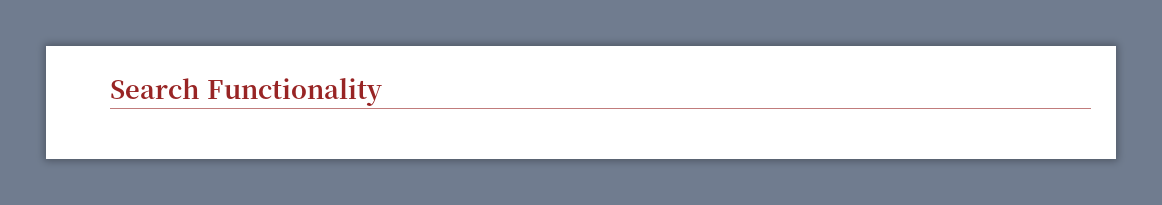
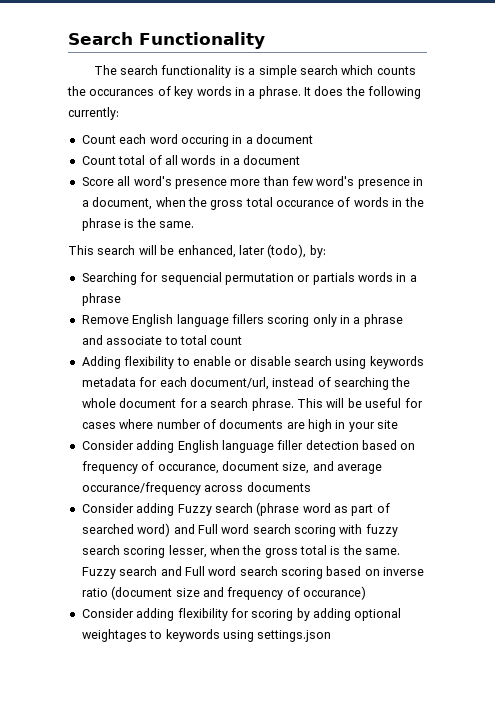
(382, 92) none -> [93,65,416,78] [67,86,422,99] [68,107,119,120] [81,134,313,147] [81,155,301,165] [81,176,424,189] [81,197,424,210] [81,218,194,231] [68,244,326,258] [81,272,417,285] [81,293,121,306] [81,314,403,327] [81,335,243,345] [81,356,424,369] [81,377,411,390] [81,398,423,411] [81,419,399,432] [81,440,416,453] [81,461,382,474] [81,482,311,495] [81,502,390,516] [81,523,398,537] [81,545,401,558] [81,566,425,579] [81,586,366,600] [81,608,402,621] [81,629,332,642] // The search functionality is a simple search which counts the occurances of key words in a phrase. It does the following currently: // Count each word occuring in a document // Count total of all words in a document // Score all word's presence more than few word's presence in a document, when the gross total occurance of words in the phrase is the same. // This search will be enhanced, later (todo), by: // Searching for sequencial permutation or partials words in a phrase // Remove English language fillers scoring only in a phrase and associate to total count // Adding flexibility to enable or disable search using keywords metadata for each document/url, instead of searching the whole document for a search phrase. This will be useful for cases where number of documents are high in your site // Consider adding English language filler detection based on frequency of occurance, document size, and average occurance/frequency across documents // Consider adding Fuzzy search (phrase word as part of searched word) and Full word search scoring with fuzzy search scoring lesser, when the gross total is the same. Fuzzy search and Full word search scoring based on inverse ratio (document size and frequency of occurance) // Consider adding flexibility for scoring by adding optional weightages to keywords using settings.json

